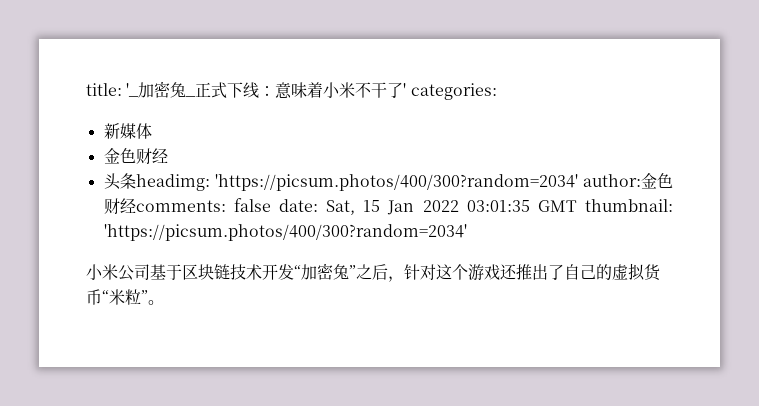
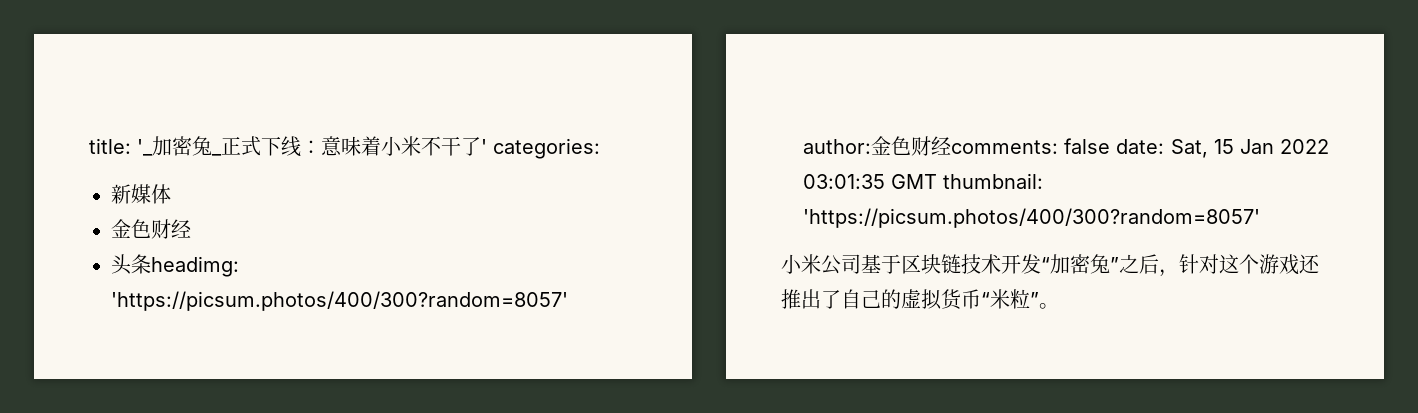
[214,174,578,191] 'https://picsum.photos/400/300?random=2034' -> [111,291,568,311] 'https://picsum.photos/400/300?random=8057'
[103,224,467,241] 'https://picsum.photos/400/300?random=2034' -> [803,208,1260,228] 'https://picsum.photos/400/300?random=8057'

